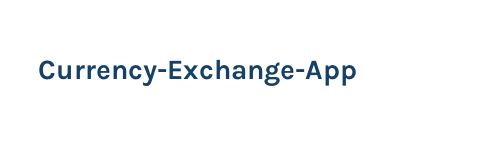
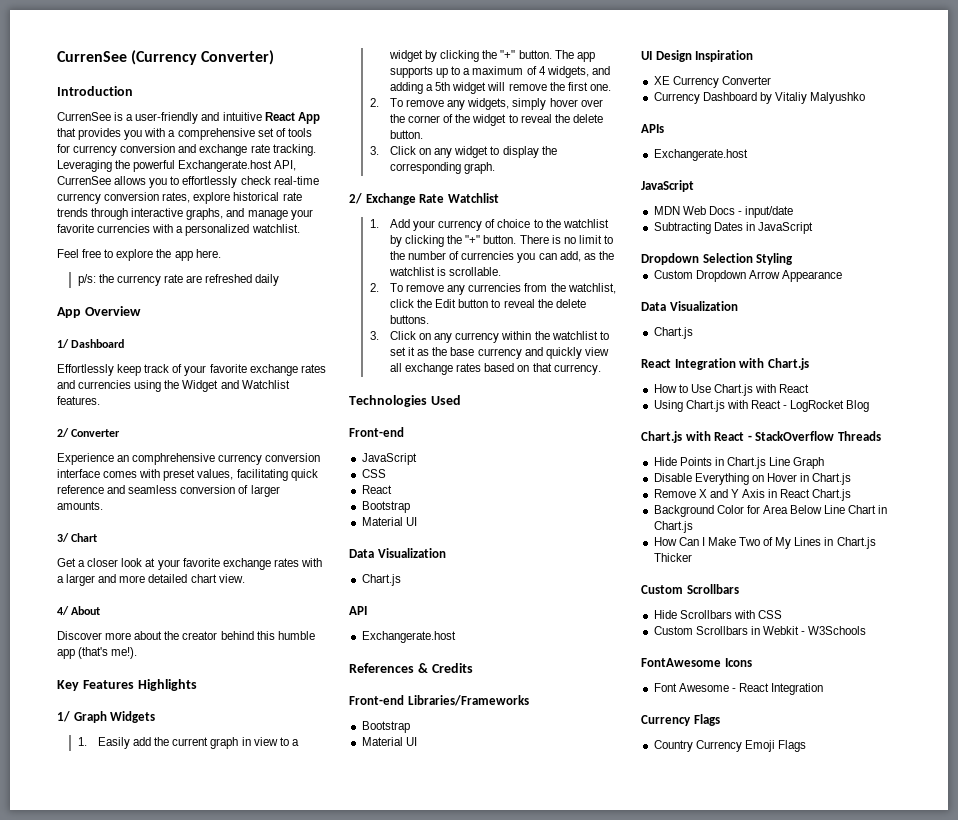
[38,59,357,87] Currency-Exchange-App -> [57,50,275,65] [57,86,133,96] [57,112,320,124] [57,128,312,140] [57,144,316,156] [57,160,297,172] [57,176,319,188] [57,192,302,204] [57,208,313,220] [57,224,300,236] [57,249,221,261] [77,274,280,286] [57,306,141,318] [57,339,125,348] [57,364,326,376] [57,380,290,392] [57,396,100,405] [57,428,121,437] [57,453,321,465] [57,469,318,481] [57,485,280,497] [57,501,103,510] [57,533,98,542] [57,558,322,570] [57,574,245,586] [57,606,101,615] [57,631,315,640] [57,647,138,659] [57,679,197,691] [57,711,156,723] [77,737,299,749] [389,50,595,62] [390,66,610,78] [390,82,611,94] [369,98,603,110] [390,114,603,126] [390,130,424,139] [369,146,557,158] [390,162,496,174] [349,193,499,205] [369,219,609,231] [390,235,614,247] [390,251,614,263] [389,267,502,276] [369,283,616,295] [390,299,586,308] [390,315,430,324] [369,331,609,343] [390,347,609,359] [390,363,601,375] [349,395,461,407] [349,427,404,437] [361,453,417,465] [361,469,386,478] [361,485,392,494] [361,501,410,513] [361,517,417,526] [349,548,446,558] [361,574,401,586] [349,606,367,615] [361,631,456,643] [349,663,473,673] [349,695,529,706] [361,721,410,733] [361,737,417,746] [641,50,754,62] [653,76,771,88] [653,92,866,104] [641,124,664,133] [653,149,748,161] [641,180,694,192] [653,206,794,218] [653,222,813,234] [641,253,794,265] [653,270,842,282] [641,301,738,311] [653,327,693,339] [641,358,809,370] [653,384,810,396] [653,400,870,412] [641,431,881,443] [653,457,825,469] [653,473,852,485] [653,489,852,501] [653,505,888,517] [653,521,693,533] [653,537,876,549] [653,553,692,562] [641,584,739,594] [653,610,782,619] [653,626,867,635] [641,658,752,667] [653,683,824,695] [641,714,720,726] [653,740,806,752] CurrenSee (Currency Converter) // Introduction // CurrenSee is a user-friendly and intuitive React App that provides you with a comprehensive set of tools for currency conversion and exchange rate tracking. Leveraging the powerful Exchangerate.host API, CurrenSee allows you to effortlessly check real-time currency conversion rates, explore historical rate trends through interactive graphs, and manage your favorite currencies with a personalized watchlist. // Feel free to explore the app here. // p/s: the currency rate are refreshed daily // App Overview // 1/ Dashboard // Effortlessly keep track of your favorite exchange rates and currencies using the Widget and Watchlist features. // 2/ Converter // Experience an comphrehensive currency conversion interface comes with preset values, facilitating quick reference and seamless conversion of larger amounts. // 3/ Chart // Get a closer look at your favorite exchange rates with a larger and more detailed chart view. // 4/ About // Discover more about the creator behind this humble app (that's me!). // Key Features Highlights // 1/ Graph Widgets // 1. Easily add the current graph in view to a widget by clicking the "+" button. The app supports up to a maximum of 4 widgets, and adding a 5th widget will remove the first one. // 2. To remove any widgets, simply hover over the corner of the widget to reveal the delete button. // 3. Click on any widget to display the corresponding graph. // 2/ Exchange Rate Watchlist // 1. Add your currency of choice to the watchlist by clicking the "+" button. There is no limit to the number of currencies you can add, as the watchlist is scrollable. // 2. To remove any currencies from the watchlist, click the Edit button to reveal the delete buttons. // 3. Click on any currency within the watchlist to set it as the base currency and quickly view all exchange rates based on that currency. // Technologies Used // Front-end // JavaScript // CSS // React // Bootstrap // Material UI // Data Visualization // Chart.js // API // Exchangerate.host // References & Credits // Front-end Libraries/Frameworks // Bootstrap // Material UI // UI Design Inspiration // XE Currency Converter // Currency Dashboard by Vitaliy Malyushko // APIs // Exchangerate.host // JavaScript // MDN Web Docs - input/date // Subtracting Dates in JavaScript // Dropdown Selection Styling // Custom Dropdown Arrow Appearance // Data Visualization // Chart.js // React Integration with Chart.js // How to Use Chart.js with React // Using Chart.js with React - LogRocket Blog // Chart.js with React - StackOverflow Threads // Hide Points in Chart.js Line Graph // Disable Everything on Hover in Chart.js // Remove X and Y Axis in React Chart.js // Background Color for Area Below Line Chart in Chart.js // How Can I Make Two of My Lines in Chart.js Thicker // Custom Scrollbars // Hide Scrollbars with CSS // Custom Scrollbars in Webkit - W3Schools // FontAwesome Icons // Font Awesome - React Integration // Currency Flags // Country Currency Emoji Flags

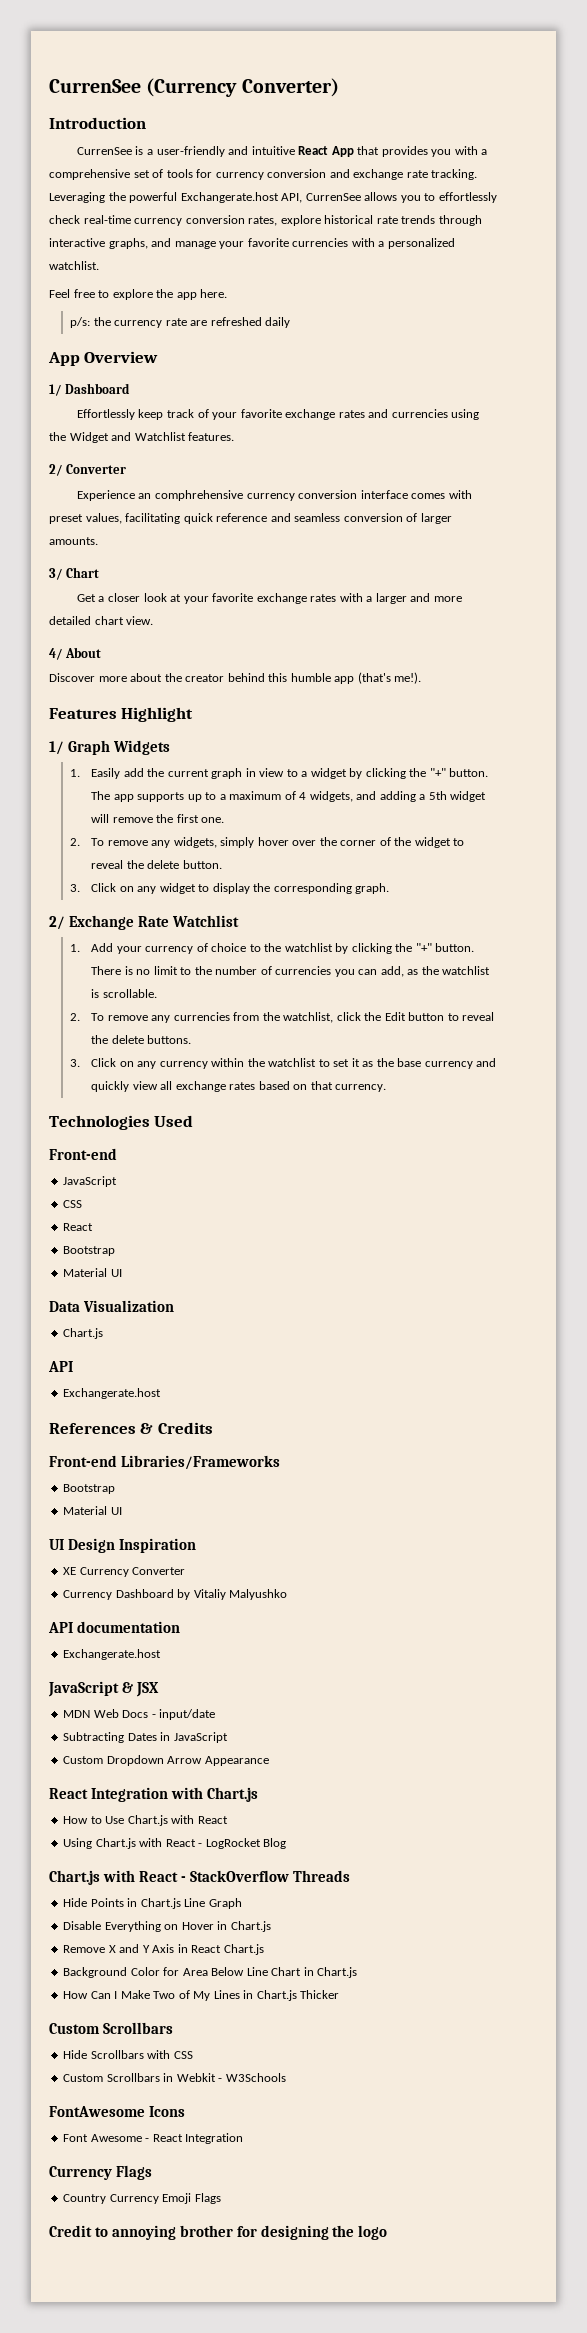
[57,679,197,691] Key Features Highlights -> [49,707,194,722] Features Highlight
[641,124,664,133] APIs -> [48,1621,180,1633] API documentation
(694, 186) none -> [121,1682,159,1697] & JSX
[641,253,794,265] // Dropdown Selection Styling -> (228, 1737) none
[641,301,738,311] [653,327,693,339] // Data Visualization // Chart.js -> (269, 1761) none
(806, 746) none -> [49,2225,388,2240] // Credit to annoying brother for designing the logo

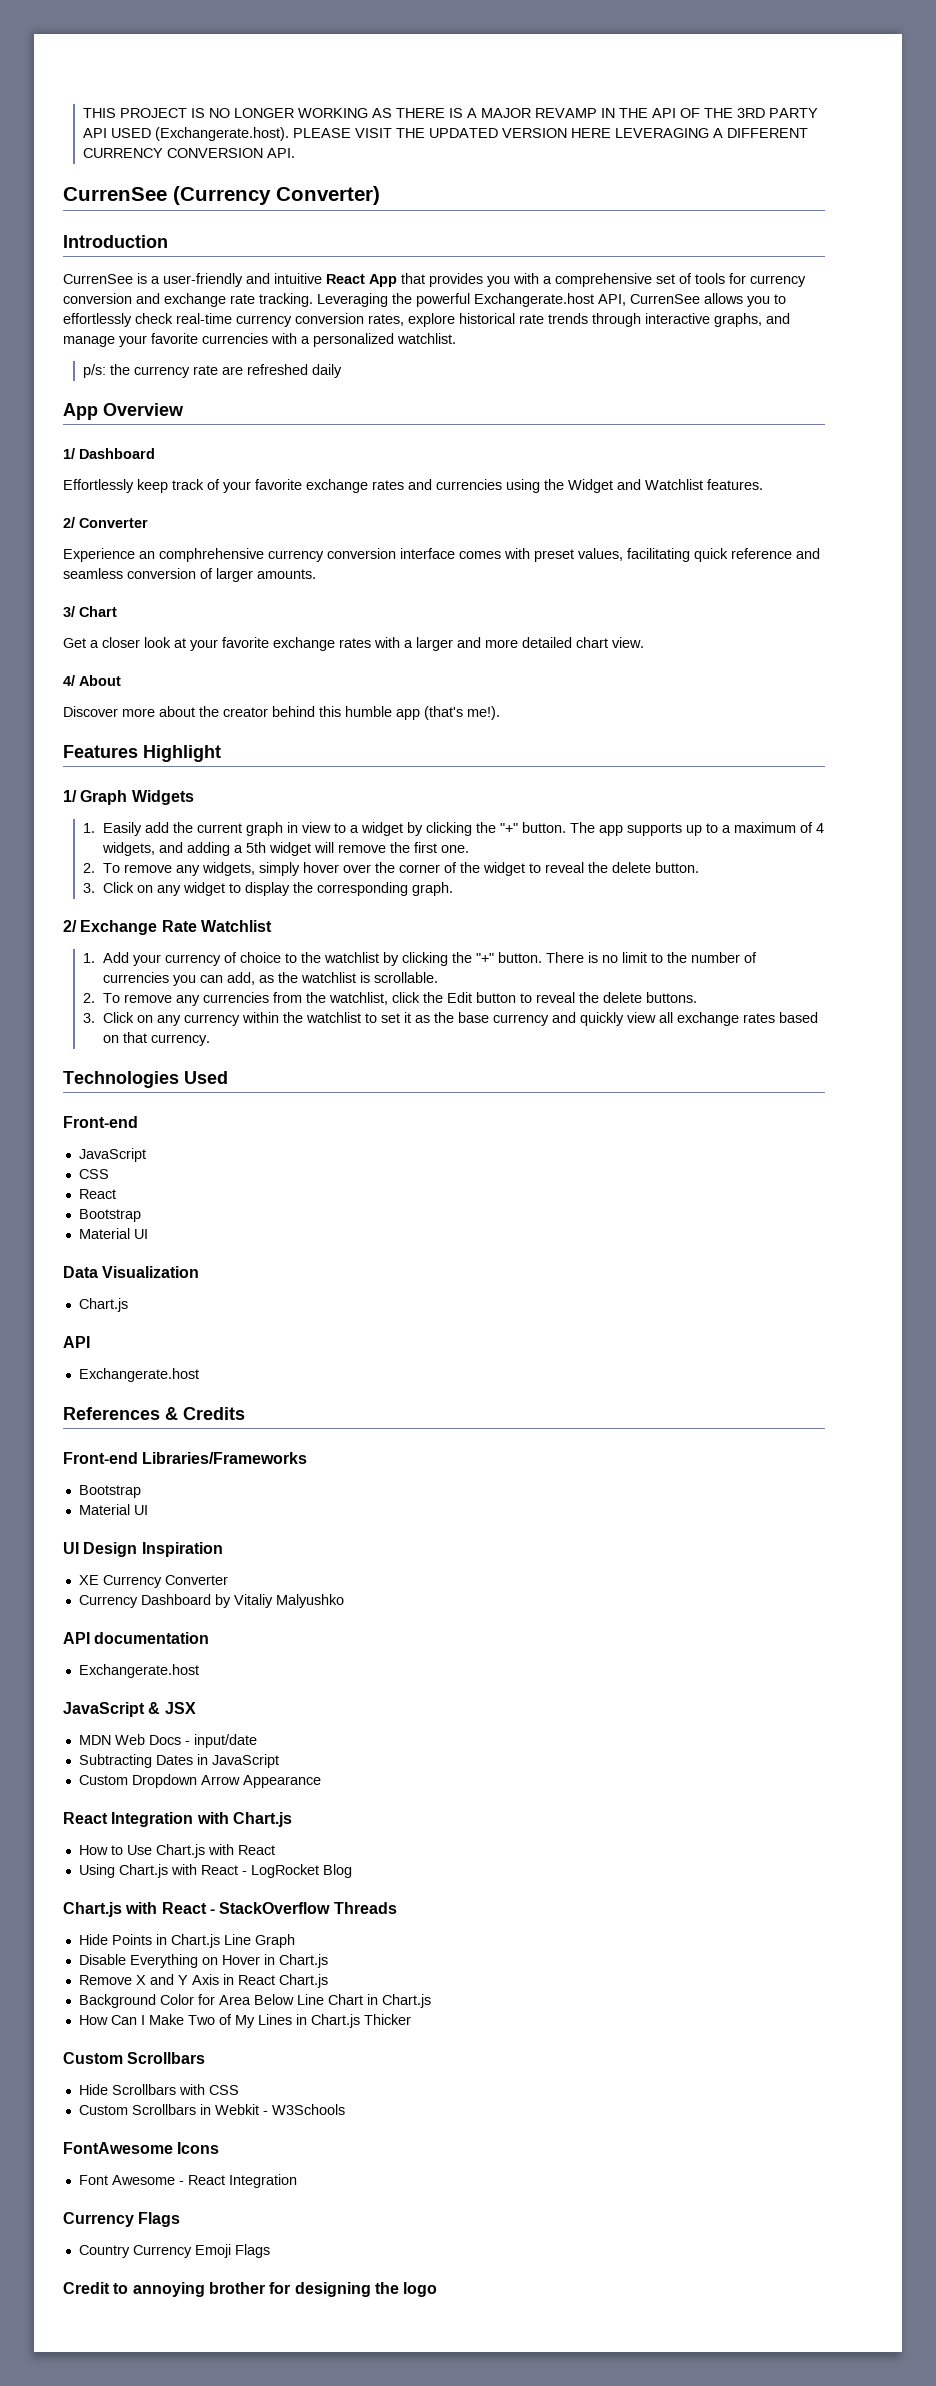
(49, 86) none -> [83,108,819,118] [83,127,809,141] [83,148,296,158] THIS PROJECT IS NO LONGER WORKING AS THERE IS A MAJOR REVAMP IN THE API OF THE 3RD PARTY API USED (Exchangerate.host). PLEASE VISIT THE UPDATED VERSION HERE LEVERAGING A DIFFERENT CURRENCY CONVERSION API. //
[49,289,228,300] // Feel free to explore the app here. -> (456, 338) none

